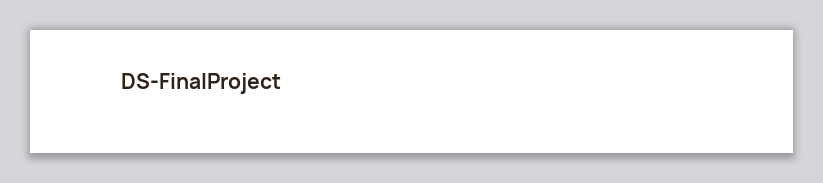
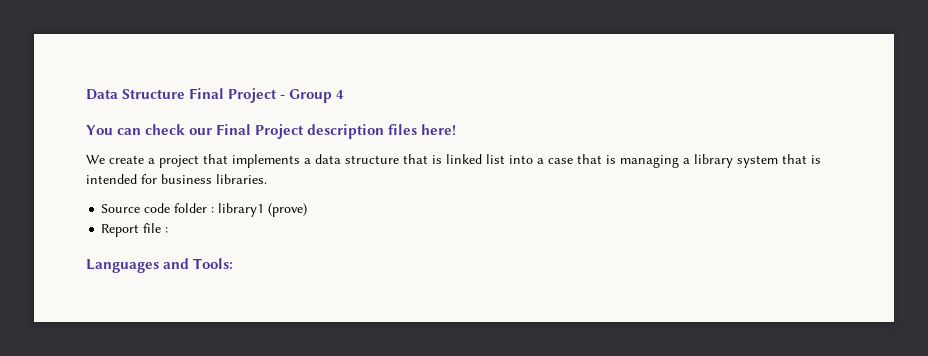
[121,73,281,94] DS-FinalProject -> [86,88,345,103] [86,124,457,139] [86,154,821,168] [86,174,267,184] [101,203,308,217] [101,223,169,237] [86,258,234,273] Data Structure Final Project - Group 4 // You can check our Final Project description files here! // We create a project that implements a data structure that is linked list into a case that is managing a library system that is intended for business libraries. // Source code folder : library1 (prove) // Report file : // Languages and Tools:

